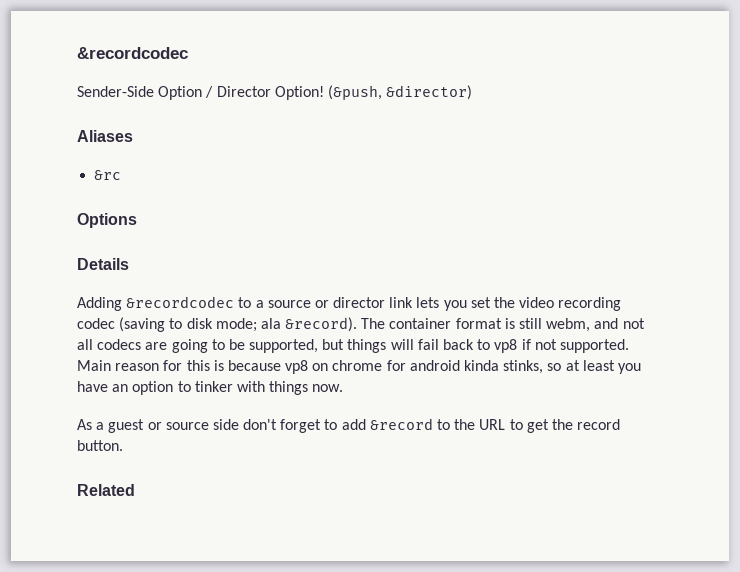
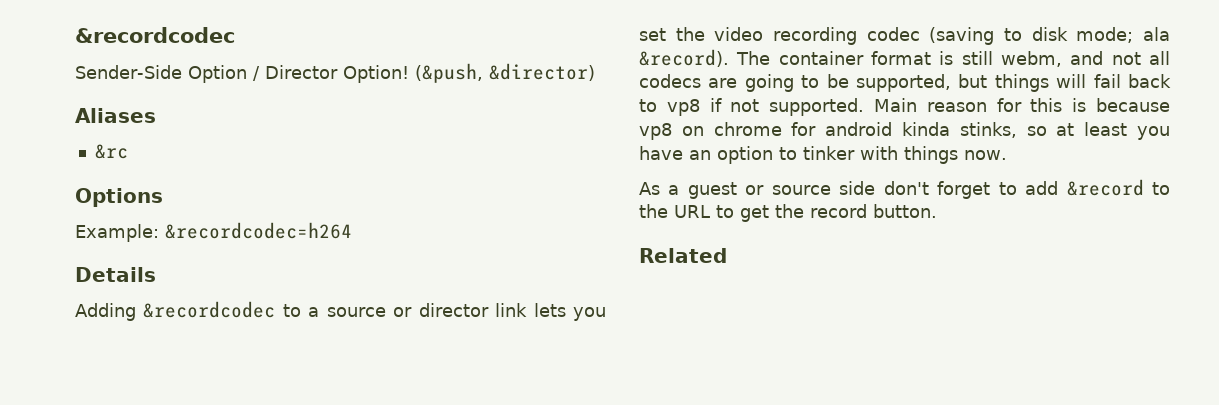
(137, 220) none -> [75,222,352,242] // Example: &recordcodec=h264

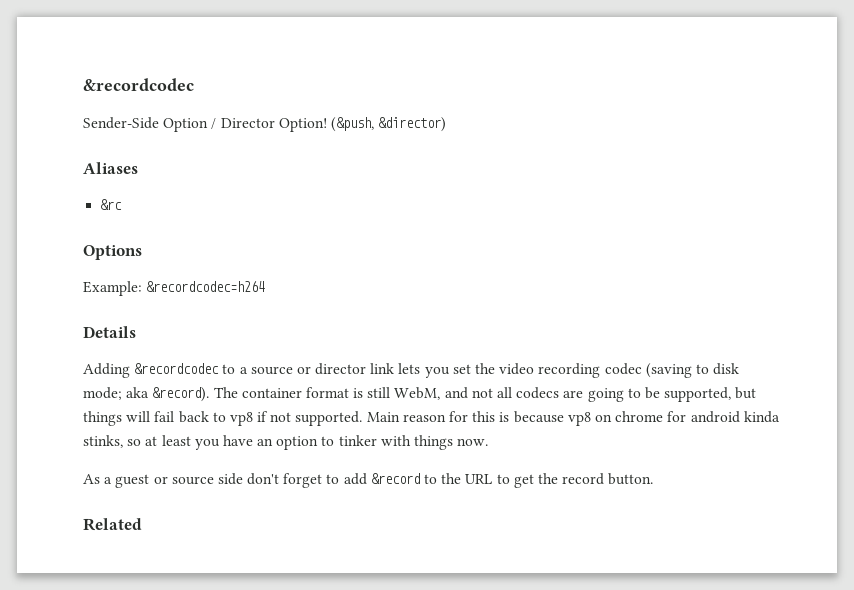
[1143,27,1170,41] ala -> [126,387,150,398] aka
[1001,51,1062,67] webm, -> [394,387,441,400] WebM,

